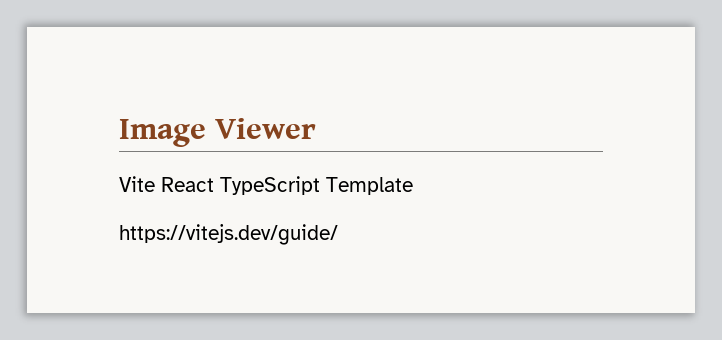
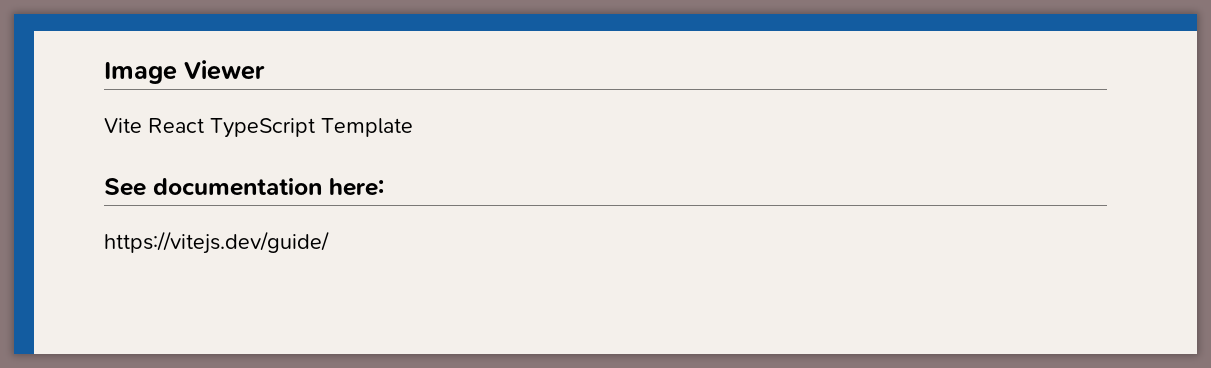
(413, 186) none -> [104,178,384,196] // See documentation here:

